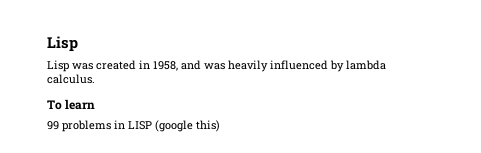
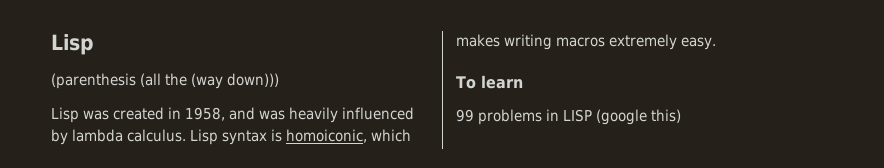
[47,36,78,52] Lisp -> [51,34,94,55] [51,73,280,89] Lisp // (parenthesis (all the (way down)))
(95, 79) none -> [190,129,412,145] [456,34,717,50] Lisp syntax is homoiconic, which makes writing macros extremely easy.

